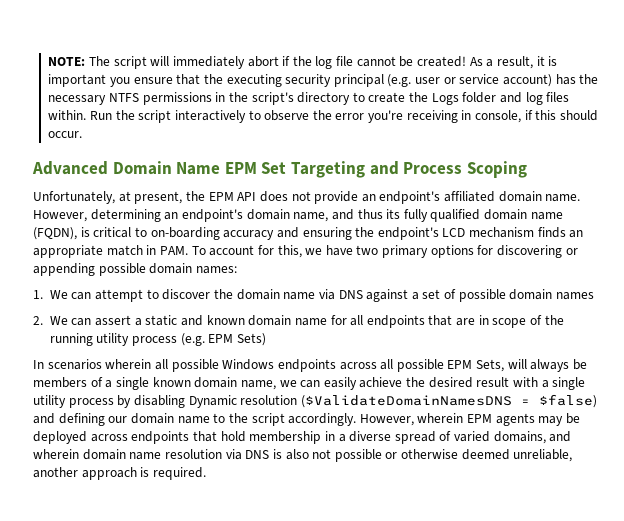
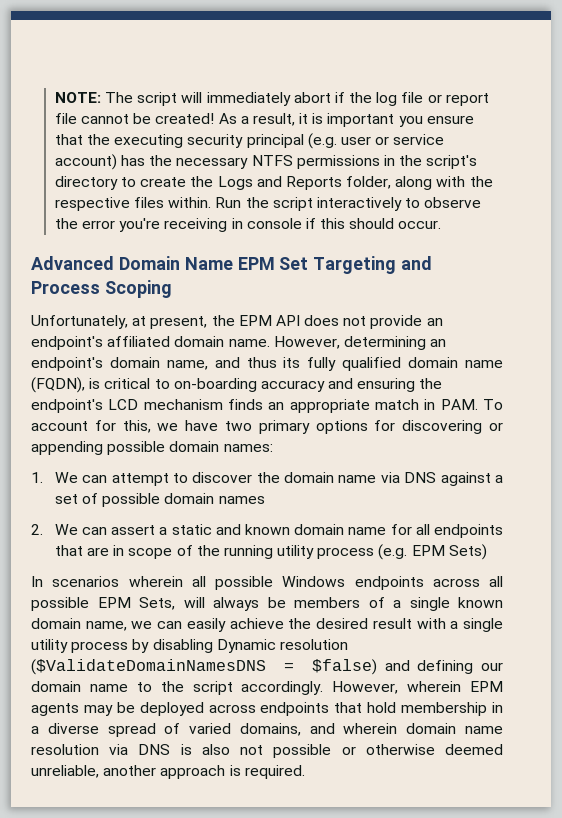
(354, 61) none -> [427,93,489,106] [54,113,77,124] or report file
[462,92,543,105] folder and log -> [256,176,493,190] [54,197,130,211] and Reports folder, along with the respective
[475,110,522,123] console, -> [246,218,302,229] console

